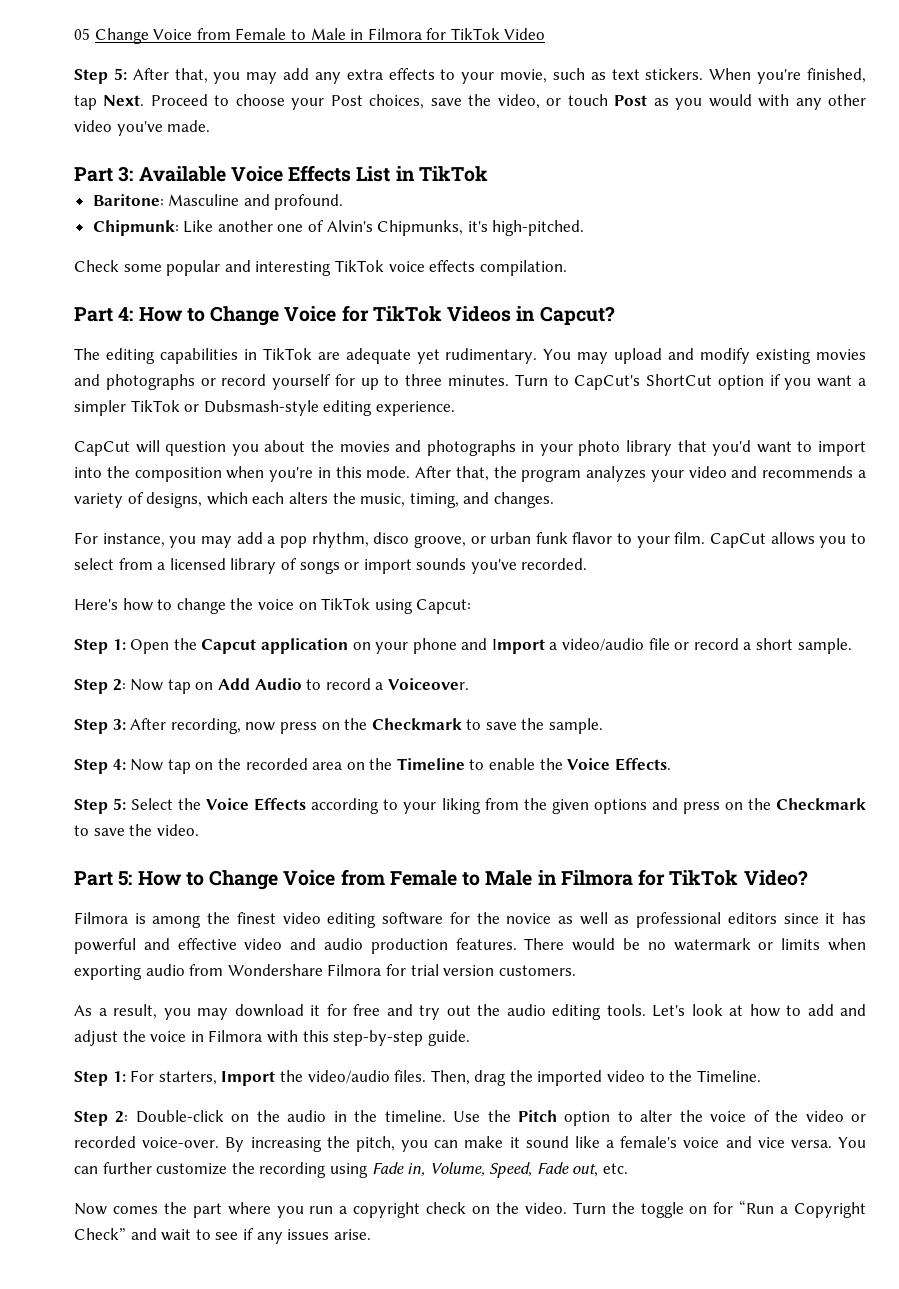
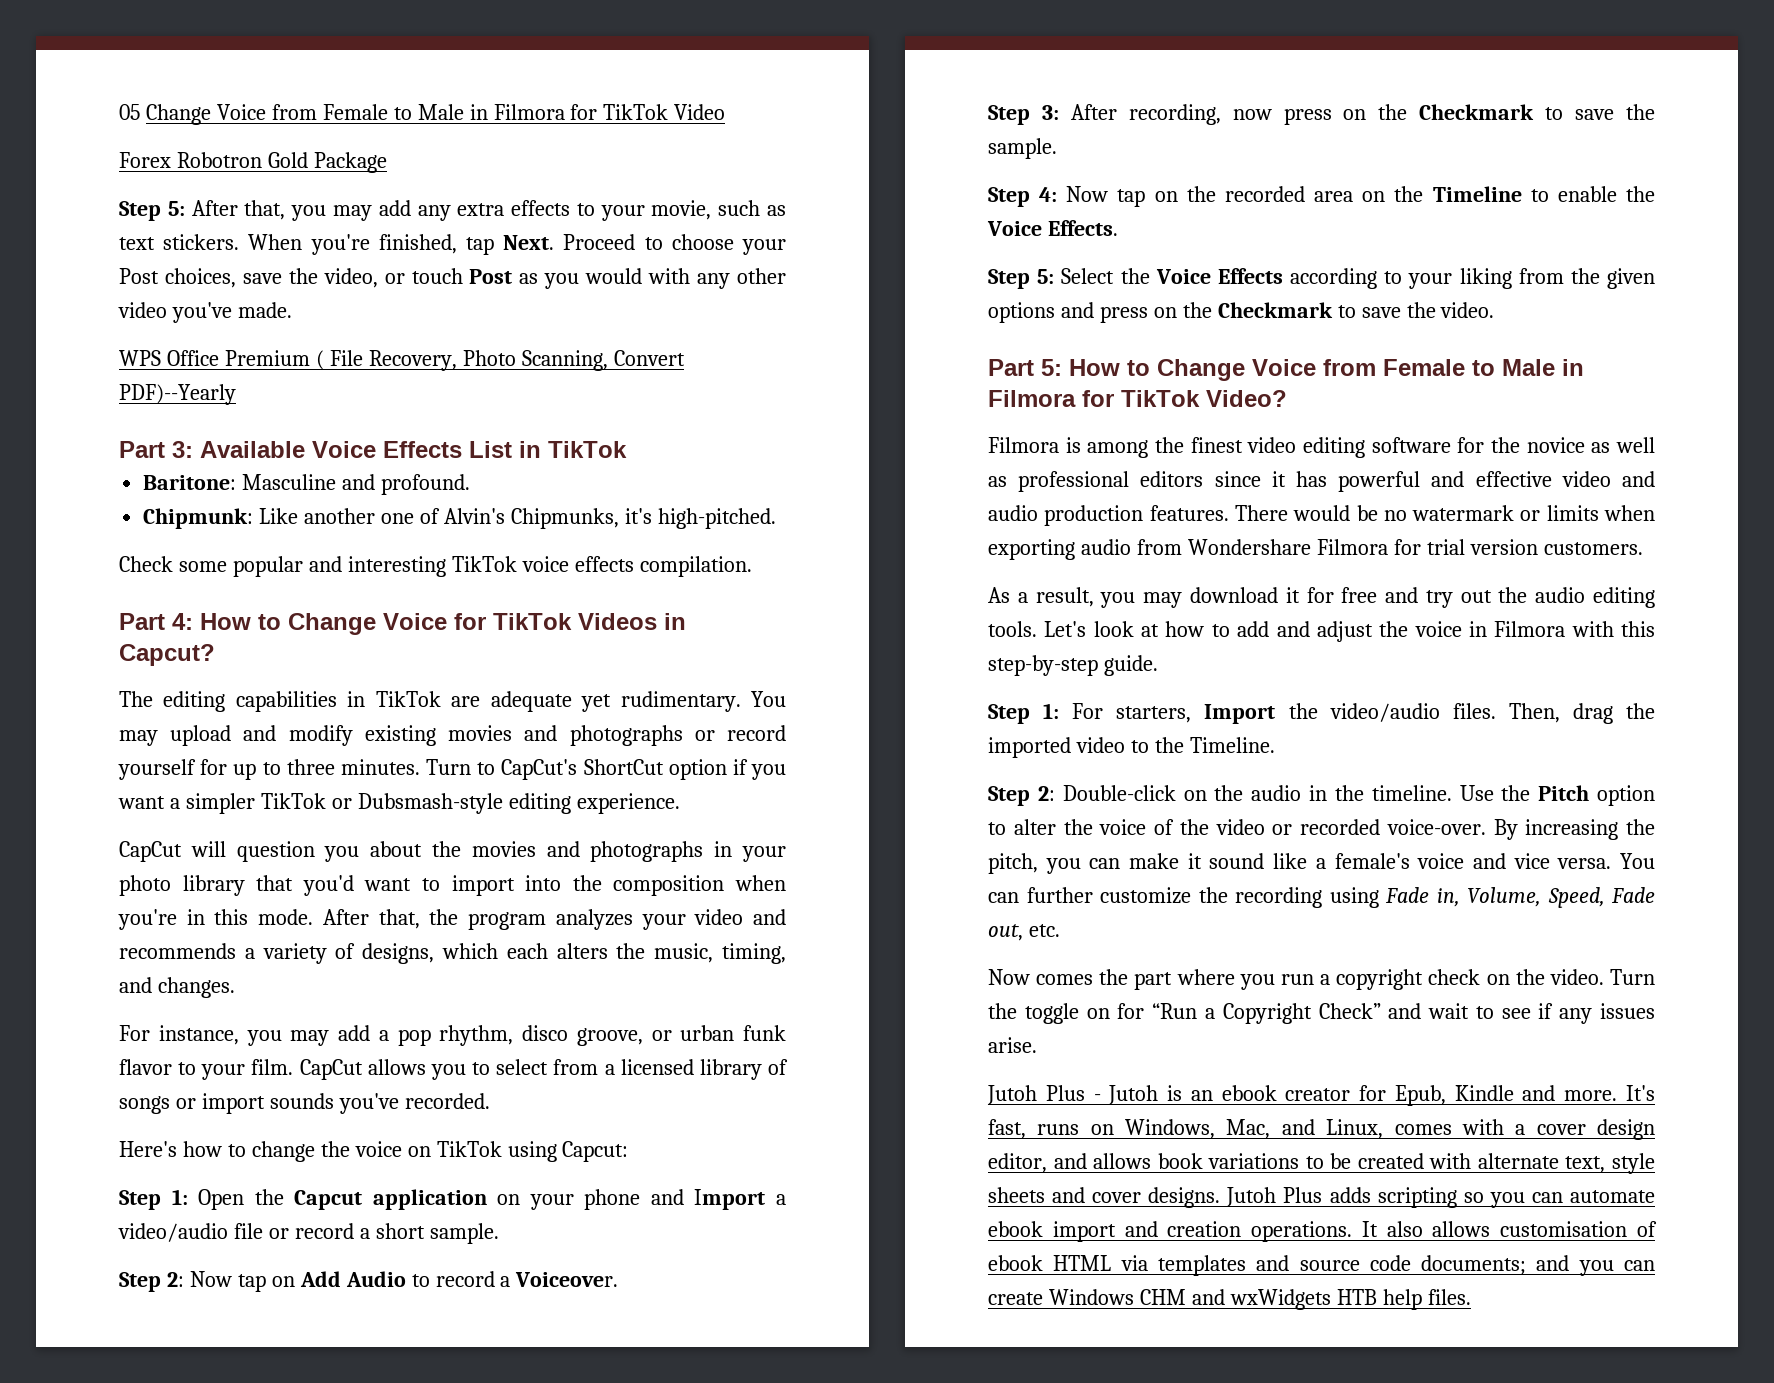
(546, 34) none -> [119,152,387,173] // Forex Robotron Gold Package
(211, 126) none -> [119,350,685,371] [119,384,236,405] // WPS Office Premium ( File Recovery, Photo Scanning, Convert PDF)--Yearly
(371, 1234) none -> [987,1085,1655,1106] [988,1119,1655,1140] [988,1153,1655,1174] [988,1187,1655,1208] [988,1221,1657,1242] [988,1255,1655,1276] [988,1289,1471,1310] // Jutoh Plus - Jutoh is an ebook creator for Epub, Kindle and more. It's fast, runs on Windows, Mac, and Linux, comes with a cover design editor, and allows book variations to be created with alternate text, style sheets and cover designs. Jutoh Plus adds scripting so you can automate ebook import and creation operations. It also allows customisation of ebook HTML via templates and source code documents; and you can create Windows CHM and wxWidgets HTB help files.

